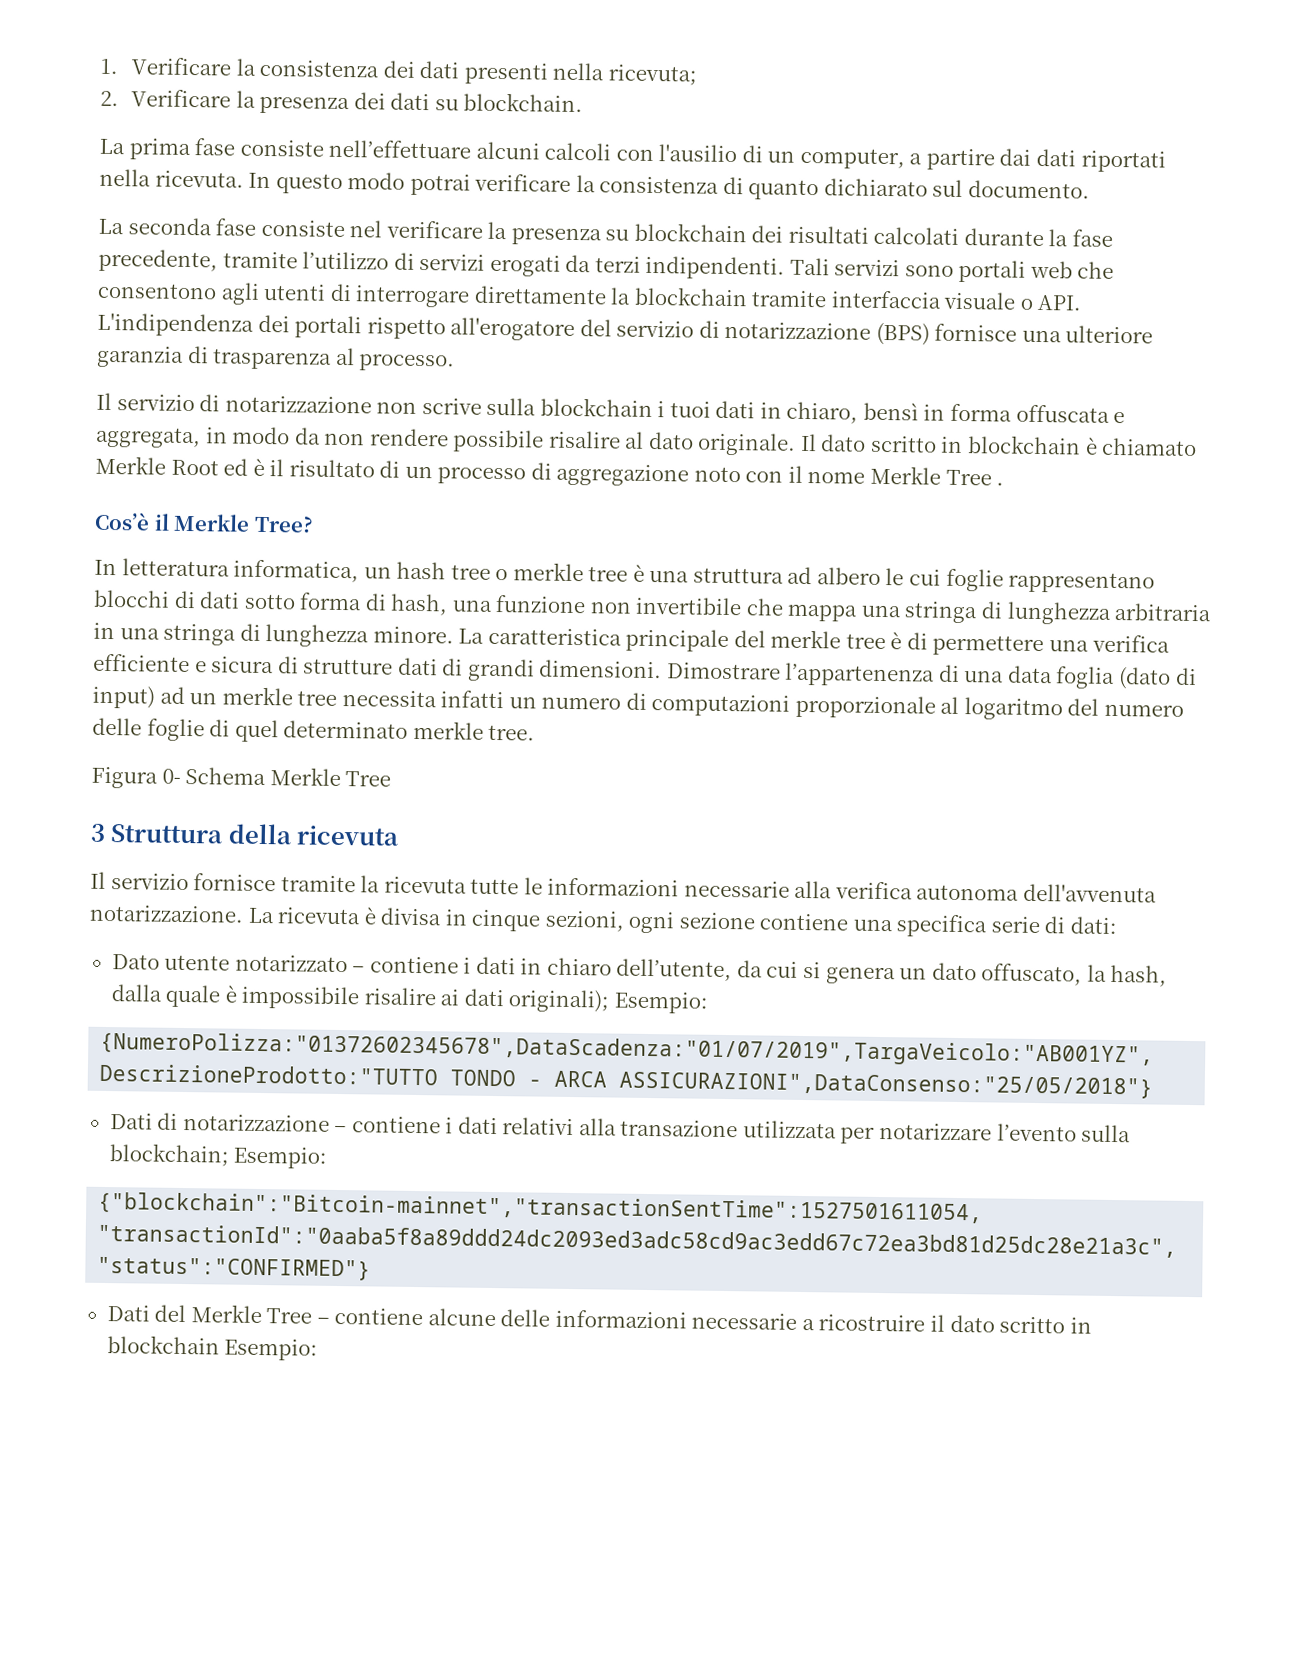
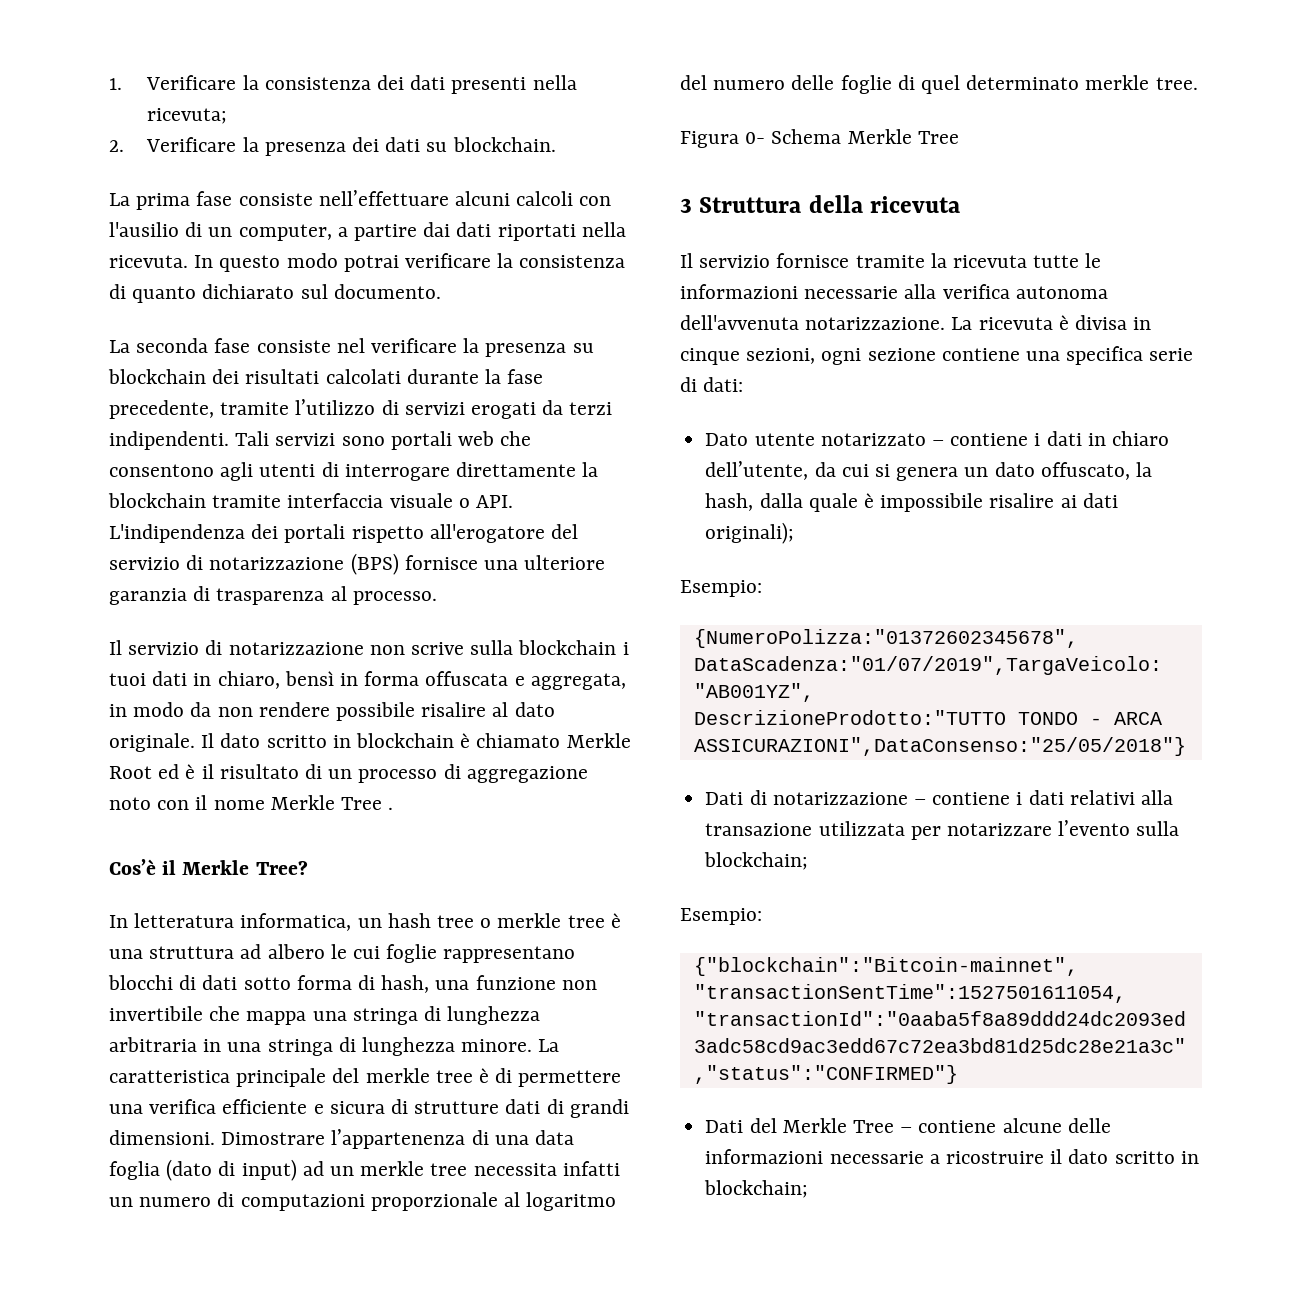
(610, 1001) none -> (795, 533) //
(229, 1155) none -> (809, 861) //
[106,1335,319,1361] blockchain Esempio: -> [704,1180,809,1198] blockchain;

